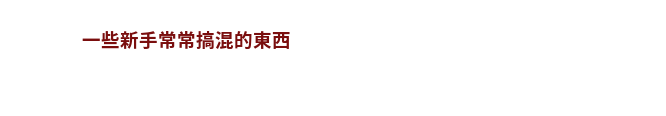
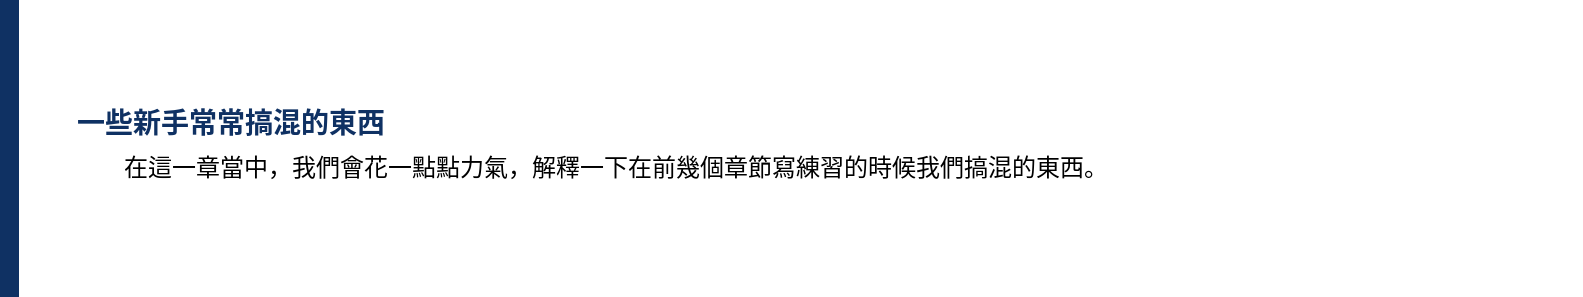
(291, 40) none -> [123,155,1108,180] // 在這一章當中，我們會花一點點力氣，解釋一下在前幾個章節寫練習的時候我們搞混的東西。

